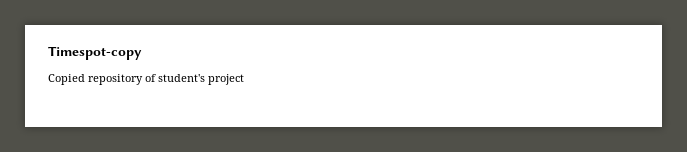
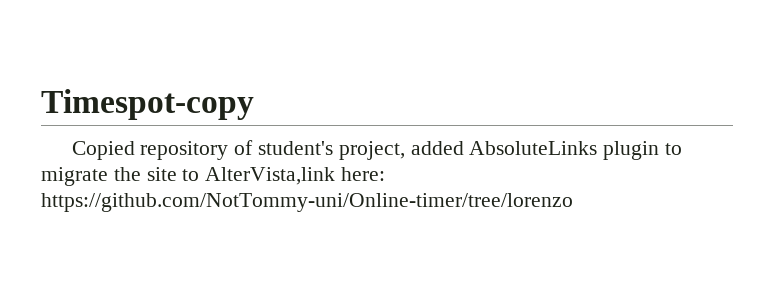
[208,74,244,85] project -> [338,141,683,160] [41,167,386,186] [41,193,573,212] project, added AbsoluteLinks plugin to migrate the site to AlterVista,link here: https://github.com/NotTommy-uni/Online-timer/tree/lorenzo

